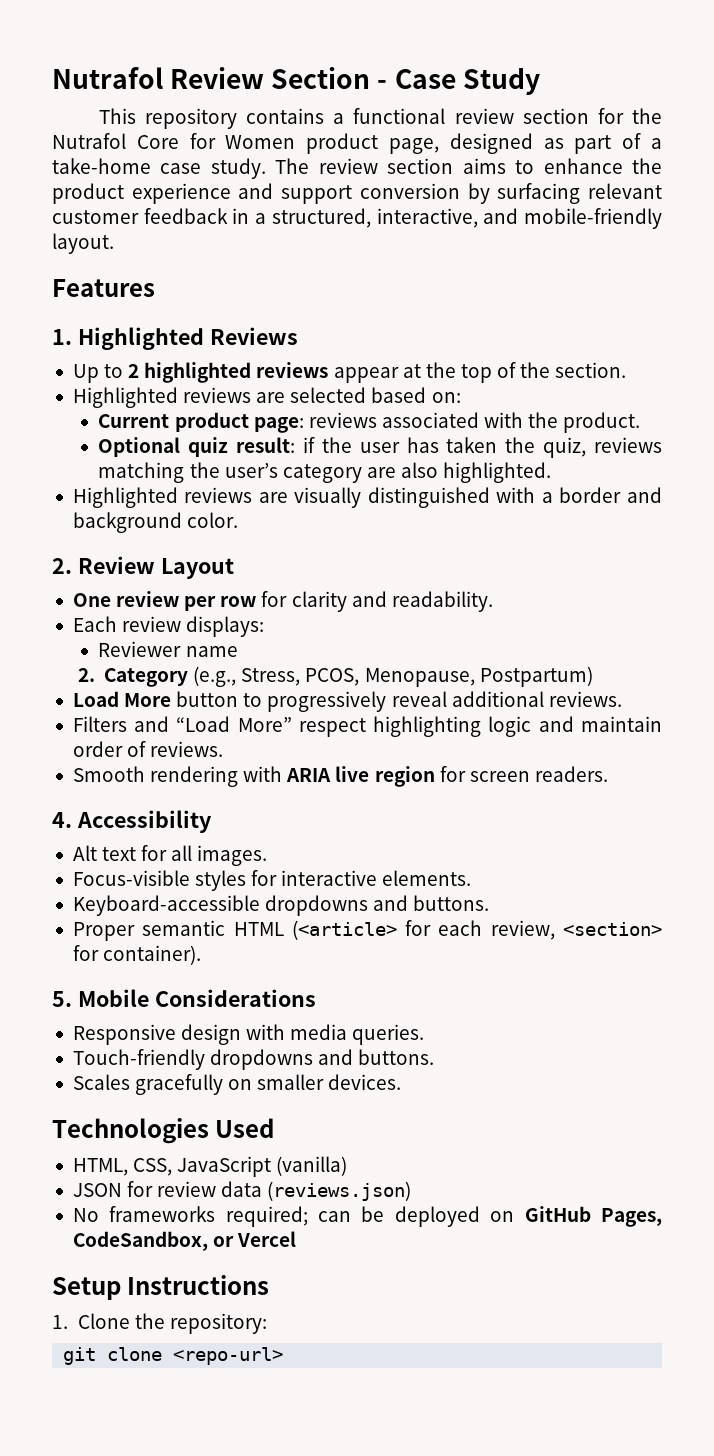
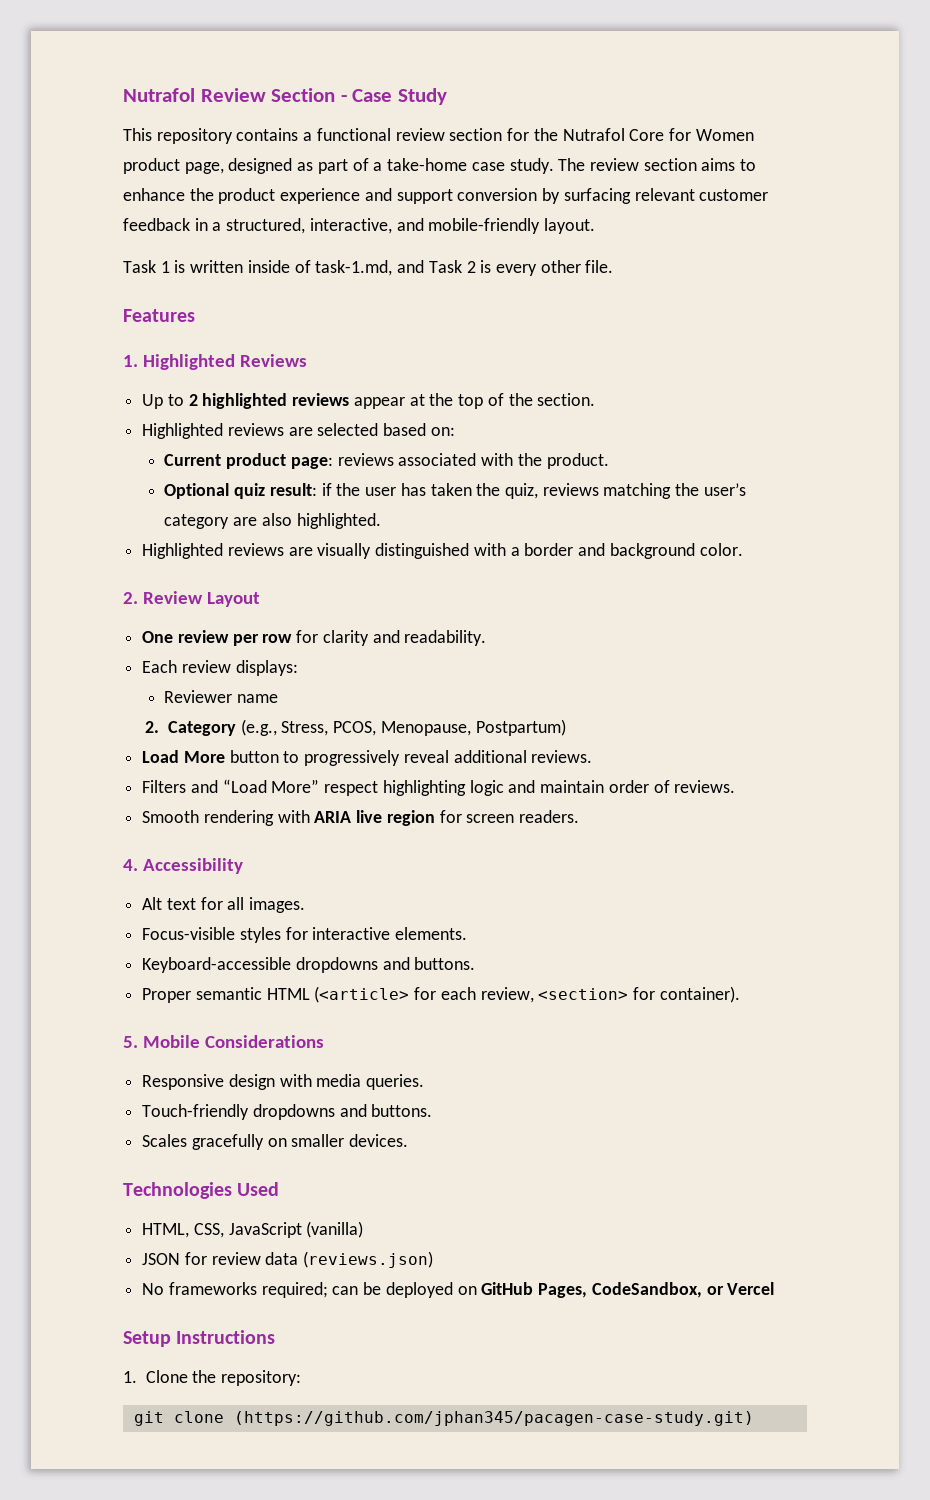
(114, 243) none -> [123,260,614,276] // Task 1 is written inside of task-1.md, and Task 2 is every other file.
[173,1347,284,1365] <repo-url> -> [233,1411,754,1426] (https://github.com/jphan345/pacagen-case-study.git)

